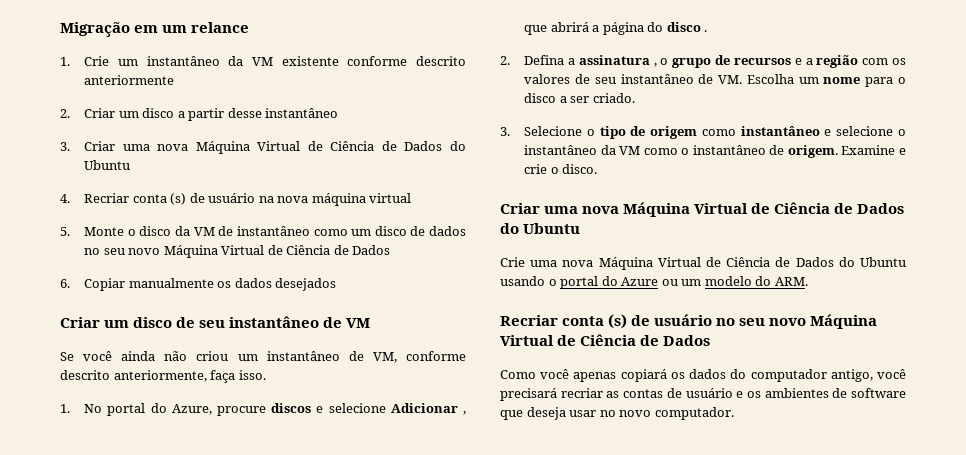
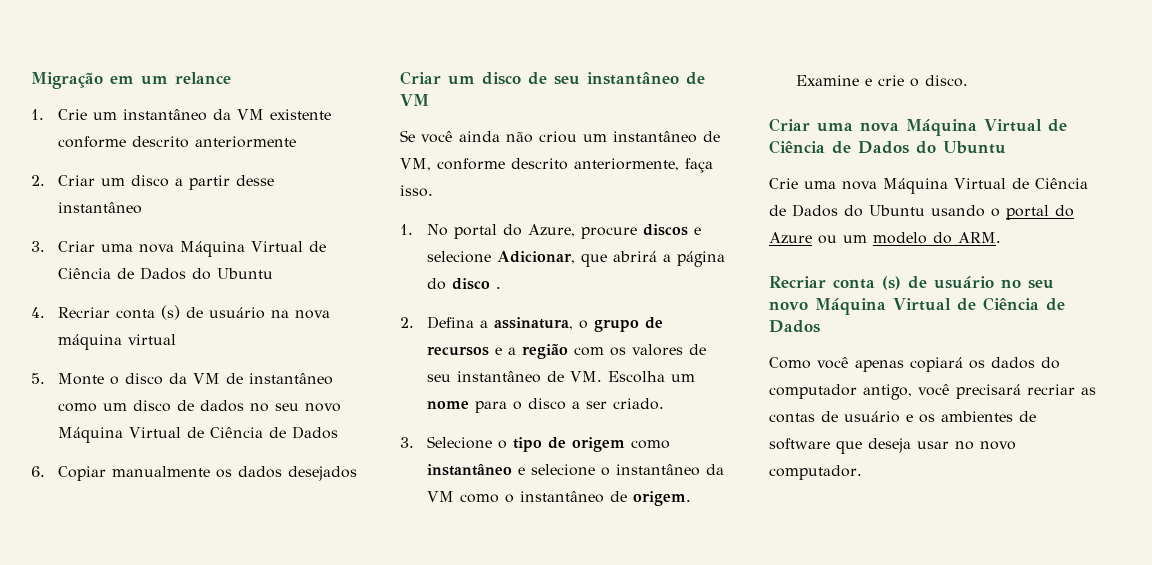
[390,403,466,415] Adicionar , -> [496,251,575,264] Adicionar,
[578,55,657,67] assinatura , -> [493,317,573,330] assinatura,

